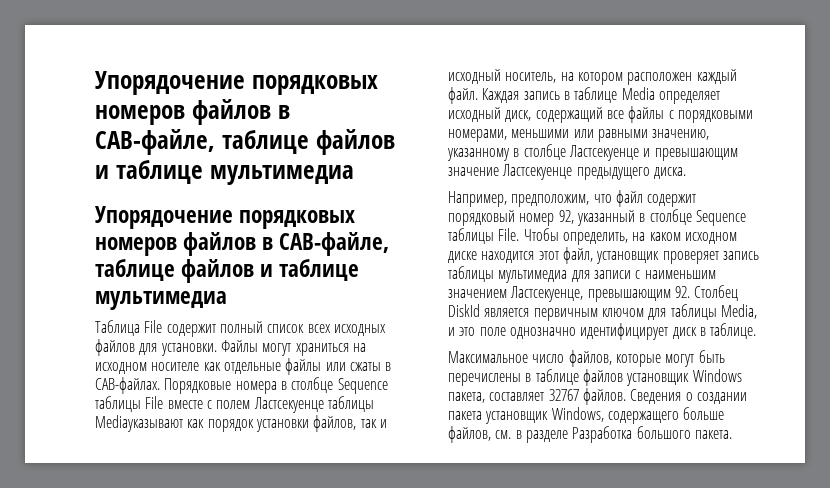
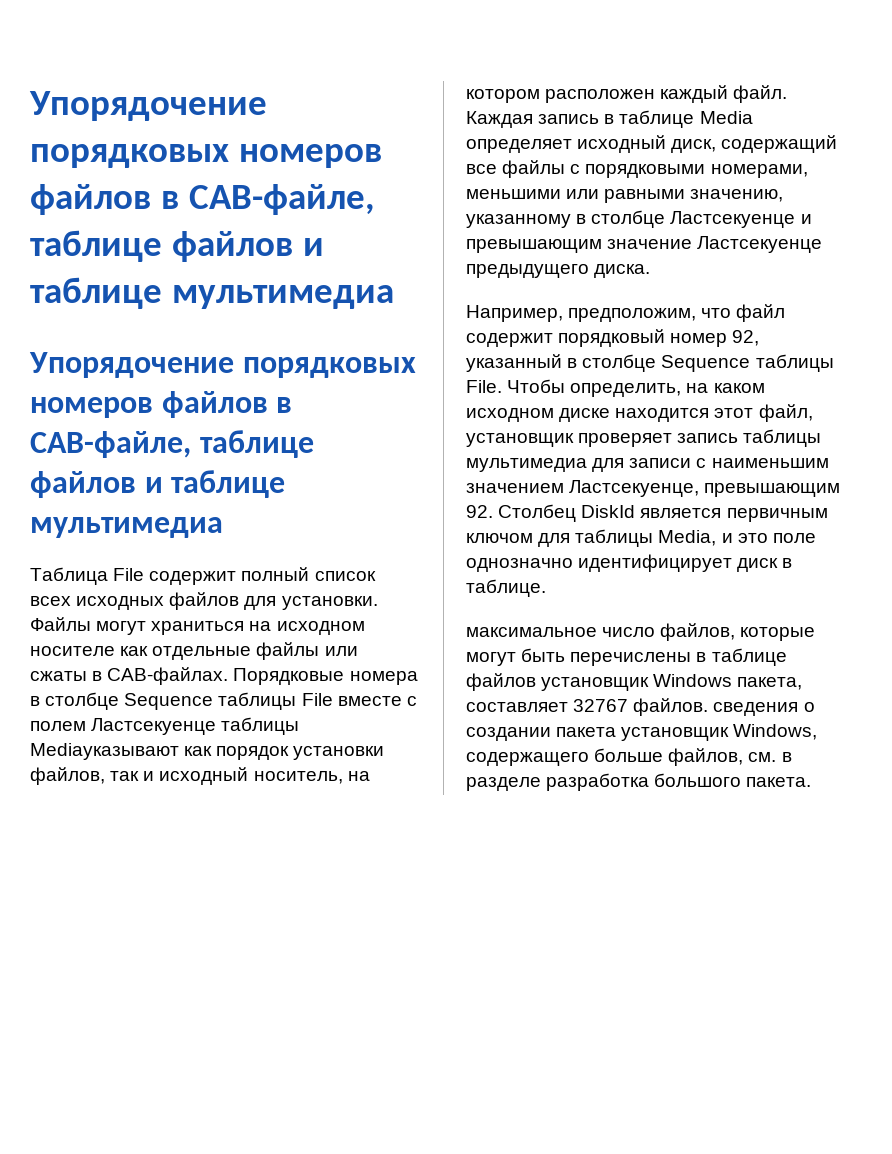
[448,351,528,363] Максимальное -> [466,627,597,637] максимальное
[630,389,682,404] Сведения -> [713,702,799,716] сведения
[572,426,633,443] Разработка -> [546,773,650,791] разработка

